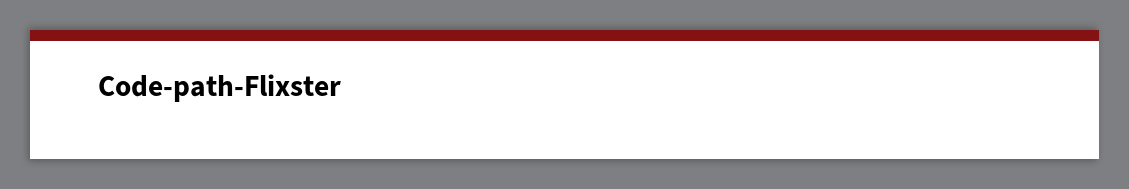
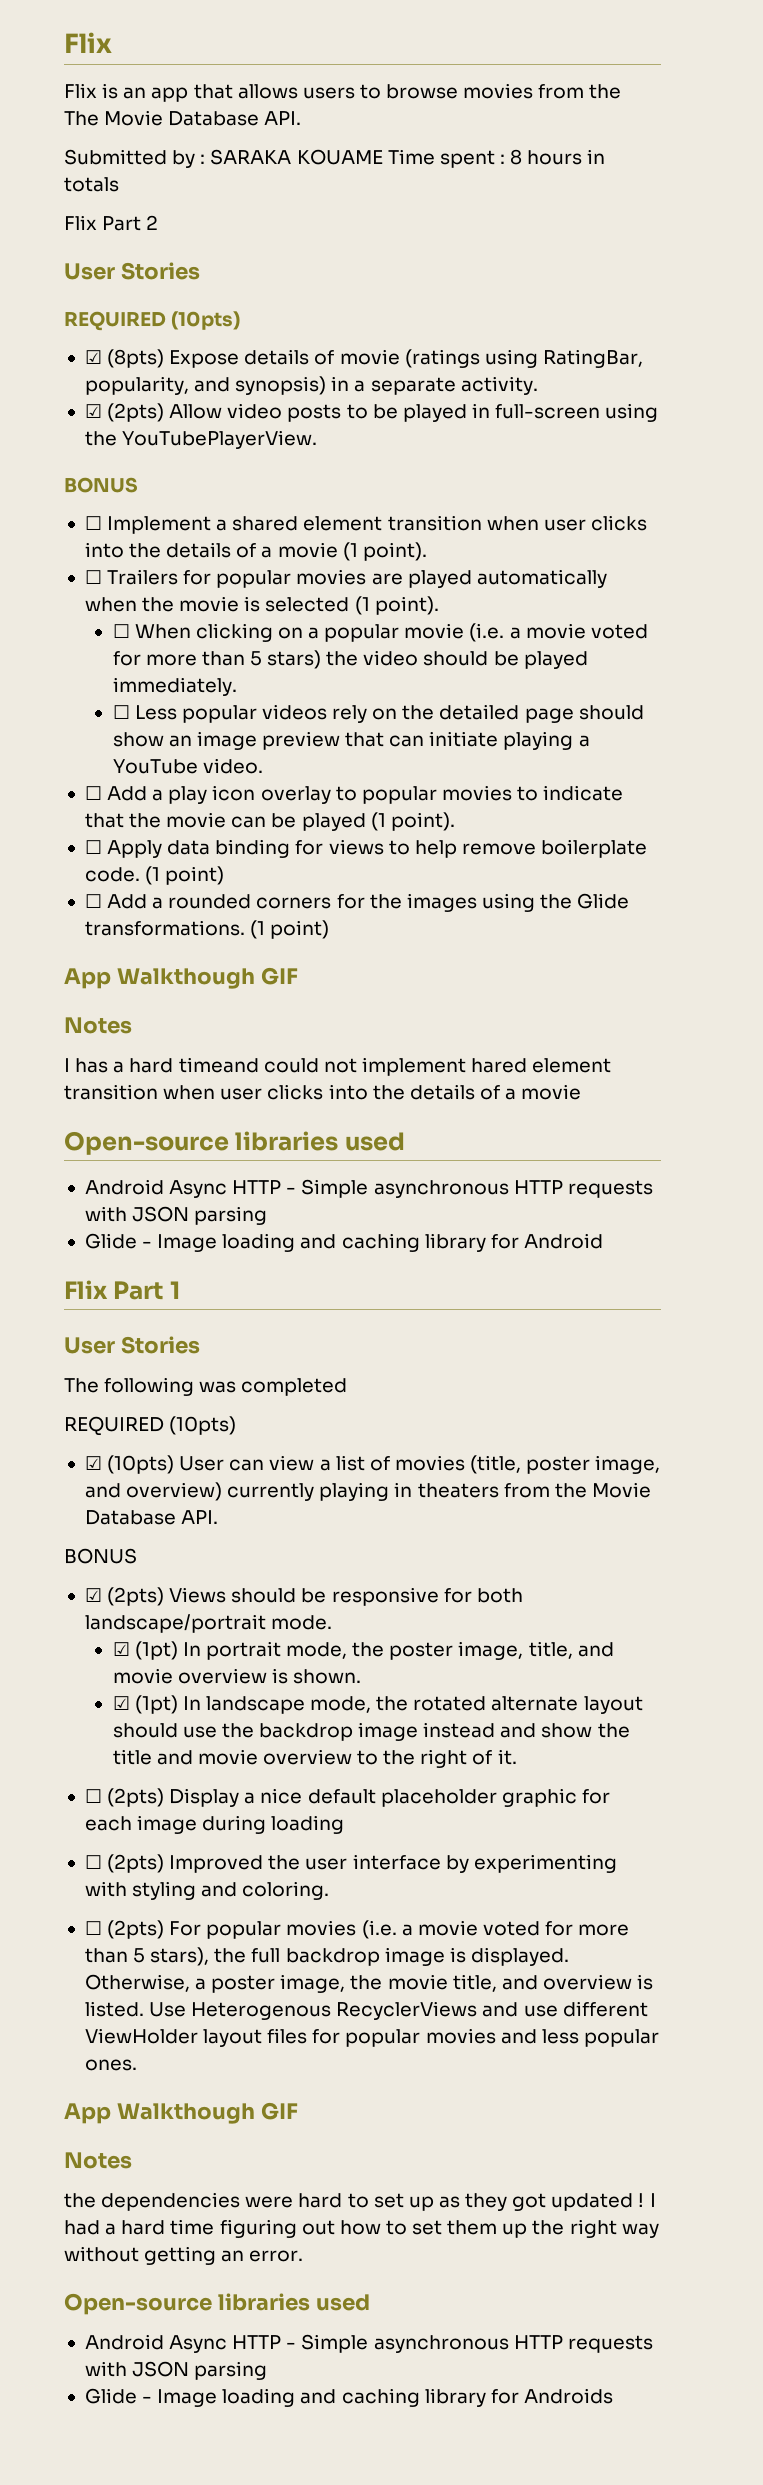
[98,74,341,102] Code-path-Flixster -> [64,32,112,53] [64,83,622,102] [64,110,302,126] [64,149,606,168] [64,177,119,192] [64,215,159,231] [64,262,200,280] [64,311,241,331] [84,349,643,368] [84,376,538,395] [84,403,659,422] [84,430,318,449] [64,477,138,493] [84,515,647,534] [84,542,427,561] [84,569,607,588] [84,596,439,615] [112,623,648,642] [112,650,588,669] [112,677,237,696] [112,704,644,723] [112,731,590,750] [112,758,263,774] [84,785,624,804] [84,812,455,831] [84,839,648,858] [84,866,225,885] [84,893,630,912] [84,920,330,939] [64,967,298,989] [64,1017,132,1034] [64,1057,612,1076] [64,1084,582,1100] [64,1131,405,1155] [84,1179,653,1198] [84,1206,268,1225] [84,1233,603,1252] [64,1280,180,1300] [64,1336,200,1354] [64,1377,348,1396] [64,1416,237,1436] [84,1455,661,1474] [84,1482,651,1501] [84,1510,219,1525] [64,1548,137,1564] [84,1587,523,1606] [84,1614,333,1633] [112,1641,614,1660] [112,1668,361,1684] [112,1695,643,1714] [112,1722,630,1741] [112,1749,517,1768] [84,1788,610,1807] [84,1815,345,1834] [84,1854,617,1873] [84,1881,330,1900] [84,1920,630,1939] [84,1947,569,1966] [84,1974,654,1993] [84,2001,648,2020] [84,2028,659,2047] [84,2059,137,2071] [64,2102,298,2124] [64,2152,132,2169] [64,2192,656,2211] [64,2219,659,2238] [64,2246,304,2265] [64,2293,370,2315] [84,2334,653,2353] [84,2361,268,2380] [84,2388,613,2407] Flix // Flix is an app that allows users to browse movies from the The Movie Database API. // Submitted by : SARAKA KOUAME Time spent : 8 hours in totals // Flix Part 2 // User Stories // REQUIRED (10pts) // ☑ (8pts) Expose details of movie (ratings using RatingBar, popularity, and synopsis) in a separate activity. // ☑ (2pts) Allow video posts to be played in full-screen using the YouTubePlayerView. // BONUS // ☐ Implement a shared element transition when user clicks into the details of a movie (1 point). // ☐ Trailers for popular movies are played automatically when the movie is selected (1 point). // ☐ When clicking on a popular movie (i.e. a movie voted for more than 5 stars) the video should be played immediately. // ☐ Less popular videos rely on the detailed page should show an image preview that can initiate playing a YouTube video. // ☐ Add a play icon overlay to popular movies to indicate that the movie can be played (1 point). // ☐ Apply data binding for views to help remove boilerplate code. (1 point) // ☐ Add a rounded corners for the images using the Glide transformations. (1 point) // App Walkthough GIF // Notes // I has a hard timeand could not implement hared element transition when user clicks into the details of a movie // Open-source libraries used // Android Async HTTP - Simple asynchronous HTTP requests with JSON parsing // Glide - Image loading and caching library for Android // Flix Part 1 // User Stories // The following was completed // REQUIRED (10pts) // ☑ (10pts) User can view a list of movies (title, poster image, and overview) currently playing in theaters from the Movie Database API. // BONUS // ☑ (2pts) Views should be responsive for both landscape/portrait mode. // ☑ (1pt) In portrait mode, the poster image, title, and movie overview is shown. // ☑ (1pt) In landscape mode, the rotated alternate layout should use the backdrop image instead and show the title and movie overview to the right of it. // ☐ (2pts) Display a nice default placeholder graphic for each image during loading // ☐ (2pts) Improved the user interface by experimenting with styling and coloring. // ☐ (2pts) For popular movies (i.e. a movie voted for more than 5 stars), the full backdrop image is displayed. Otherwise, a poster image, the movie title, and overview is listed. Use Heterogenous RecyclerViews and use different ViewHolder layout files for popular movies and less popular ones. // App Walkthough GIF // Notes // the dependencies were hard to set up as they got updated ! I had a hard time figuring out how to set them up the right way without getting an error. // Open-source libraries used // Android Async HTTP - Simple asynchronous HTTP requests with JSON parsing // Glide - Image loading and caching library for Androids

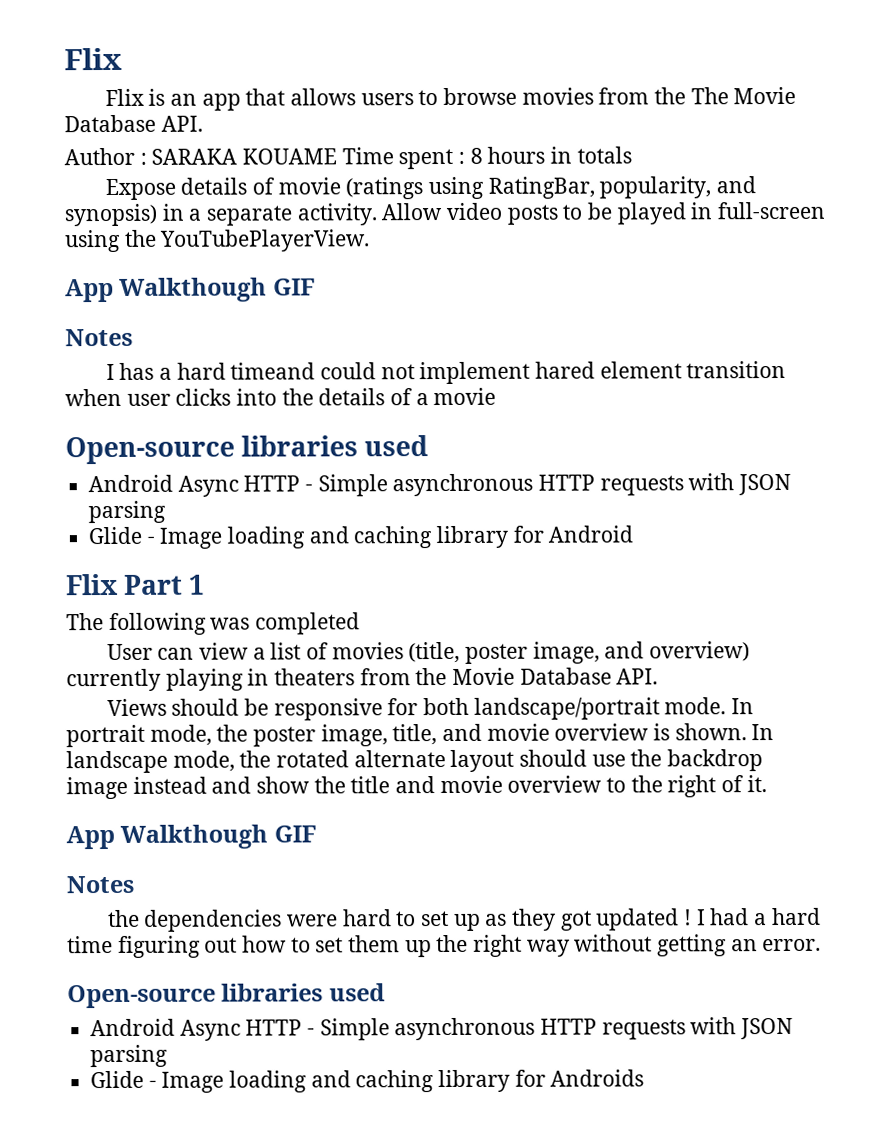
[64,149,196,168] Submitted by -> [64,147,135,166] Author
[64,215,159,231] [64,262,200,280] [64,311,241,331] [84,349,165,368] Flix Part 2 // User Stories // REQUIRED (10pts) // ☑ (8pts) -> (632, 155) none
[84,403,165,422] // ☑ (2pts) -> (377, 214) none
[64,477,138,493] [84,515,647,534] [84,542,427,561] [84,569,607,588] [84,596,439,615] [112,623,648,642] [112,650,588,669] [112,677,237,696] [112,704,644,723] [112,731,590,750] [112,758,263,774] [84,785,624,804] [84,812,455,831] [84,839,648,858] [84,866,225,885] [84,893,630,912] [84,920,330,939] // BONUS // ☐ Implement a shared element transition when user clicks into the details of a movie (1 point). // ☐ Trailers for popular movies are played automatically when the movie is selected (1 point). // ☐ When clicking on a popular movie (i.e. a movie voted for more than 5 stars) the video should be played immediately. // ☐ Less popular videos rely on the detailed page should show an image preview that can initiate playing a YouTube video. // ☐ Add a play icon overlay to popular movies to indicate that the movie can be played (1 point). // ☐ Apply data binding for views to help remove boilerplate code. (1 point) // ☐ Add a rounded corners for the images using the Glide transformations. (1 point) -> (371, 240) none
[64,1336,200,1354] // User Stories -> (206, 584) none
[64,1416,237,1436] [84,1455,175,1474] REQUIRED (10pts) // ☑ (10pts) -> (361, 623) none
[64,1548,137,1564] [84,1587,165,1606] BONUS // ☑ (2pts) -> (659, 676) none
[112,1641,178,1660] // ☑ (1pt) -> (727, 706) none
[112,1695,178,1714] // ☑ (1pt) -> (747, 732) none
[84,1788,610,1807] [84,1815,345,1834] [84,1854,617,1873] [84,1881,330,1900] [84,1920,630,1939] [84,1947,569,1966] [84,1974,654,1993] [84,2001,648,2020] [84,2028,659,2047] [84,2059,137,2071] // ☐ (2pts) Display a nice default placeholder graphic for each image during loading // ☐ (2pts) Improved the user interface by experimenting with styling and coloring. // ☐ (2pts) For popular movies (i.e. a movie voted for more than 5 stars), the full backdrop image is displayed. Otherwise, a poster image, the movie title, and overview is listed. Use Heterogenous RecyclerViews and use different ViewHolder layout files for popular movies and less popular ones. -> (767, 784) none

